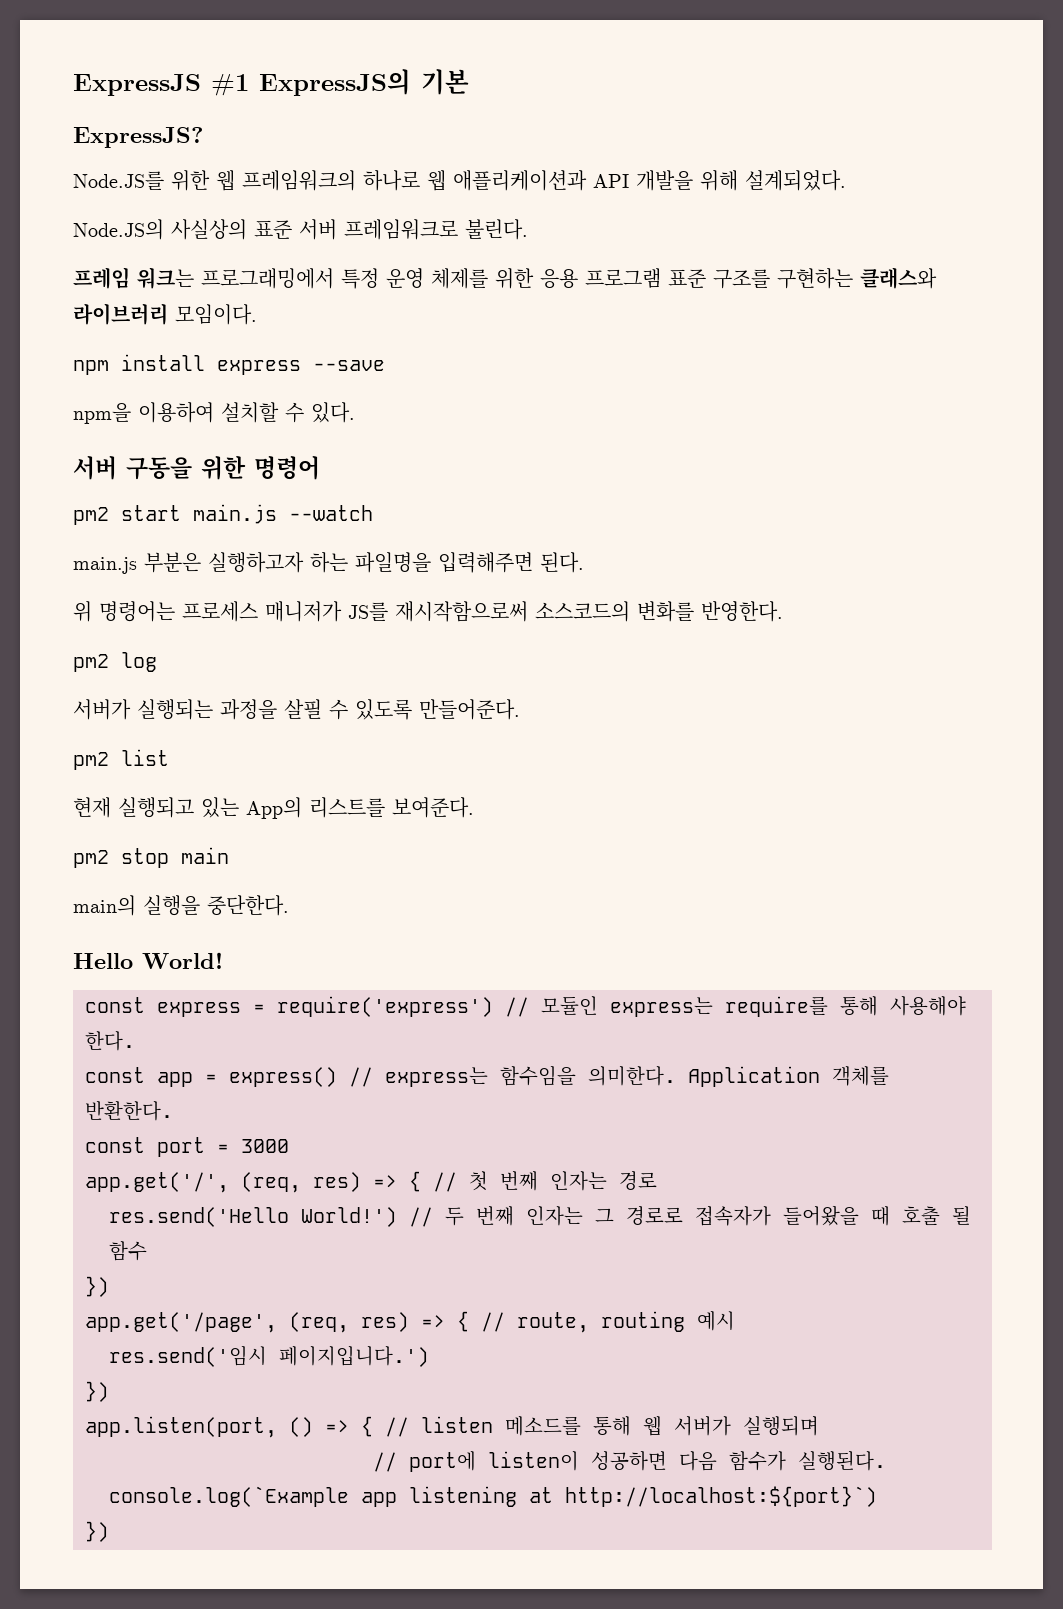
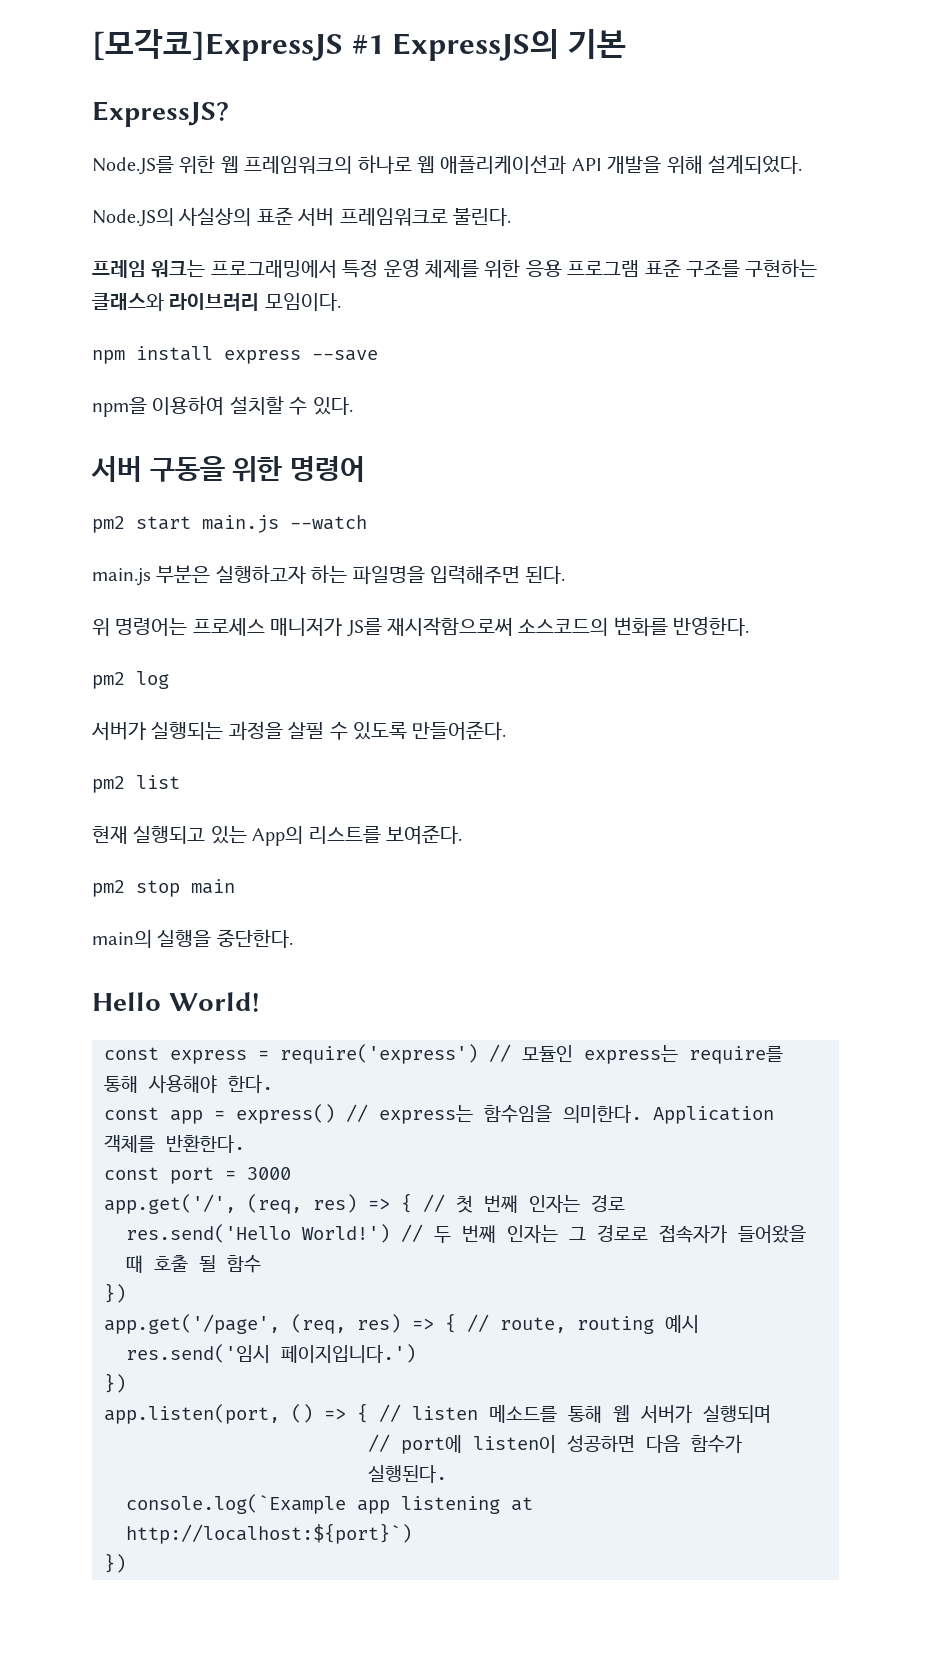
[73,74,201,96] ExpressJS -> [92,29,343,61] [모각코]ExpressJS

